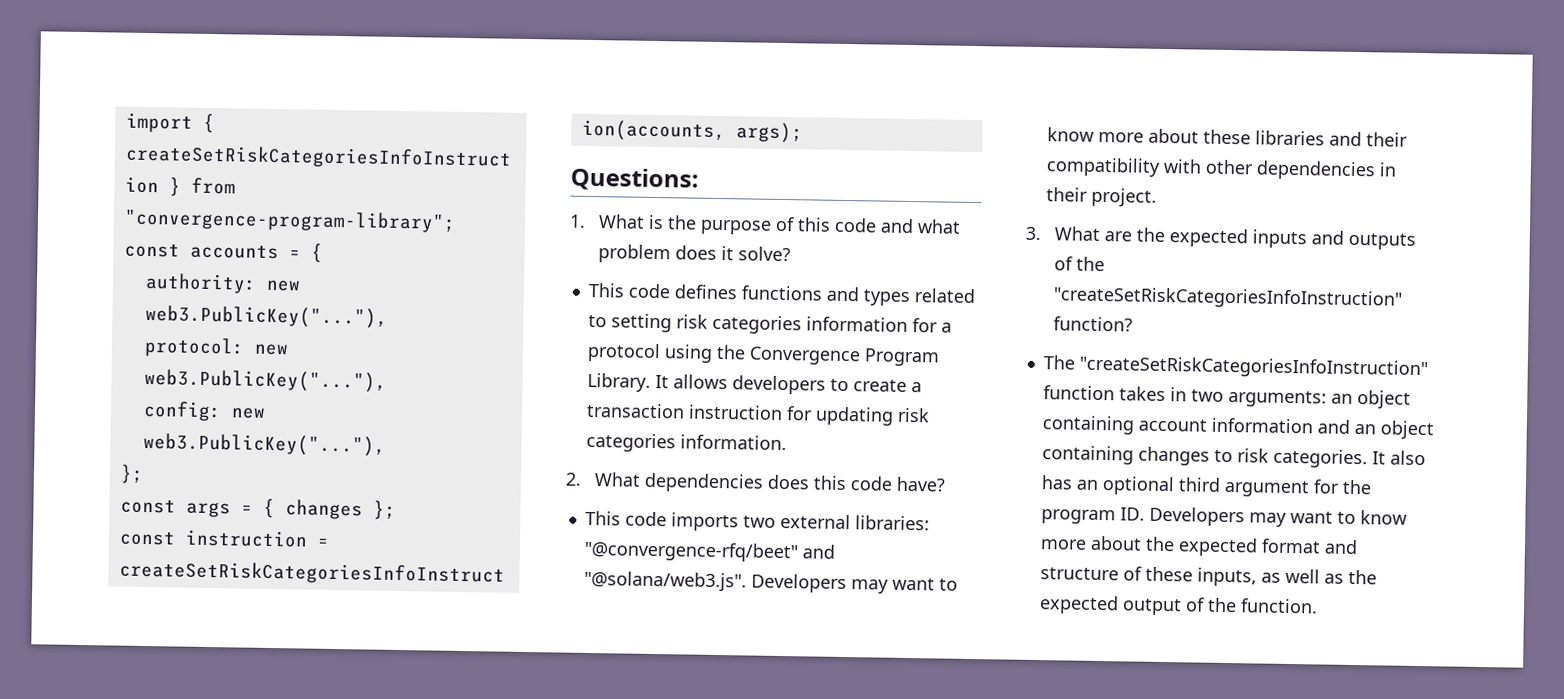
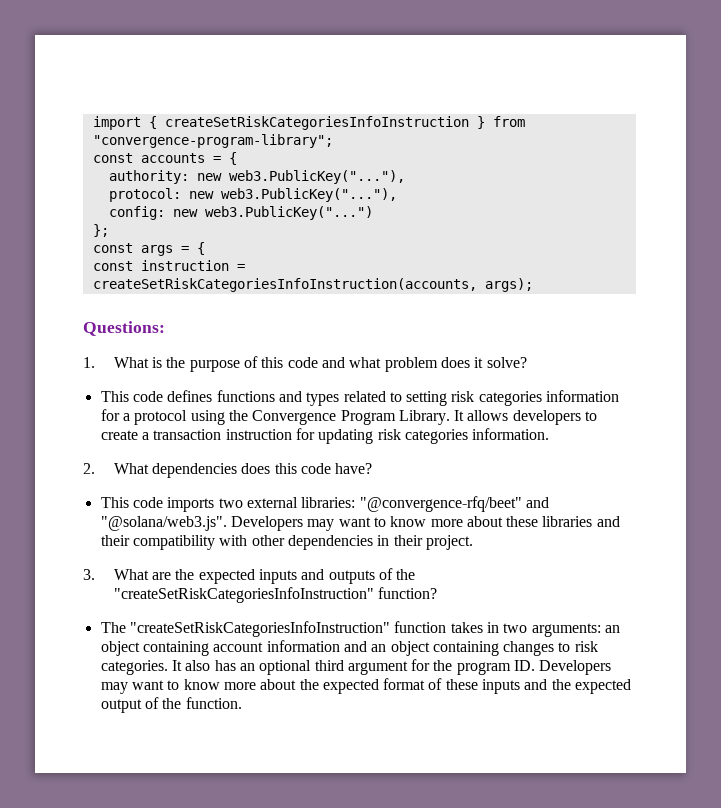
[142,432,386,457] web3.PublicKey("..."), -> [204,206,373,220] web3.PublicKey("...")
[284,499,396,520] changes }; -> (205, 248) none
[1323,539,1358,555] [1039,566,1344,587] and structure of these inputs, as well as -> [428,678,548,694] of these inputs and

